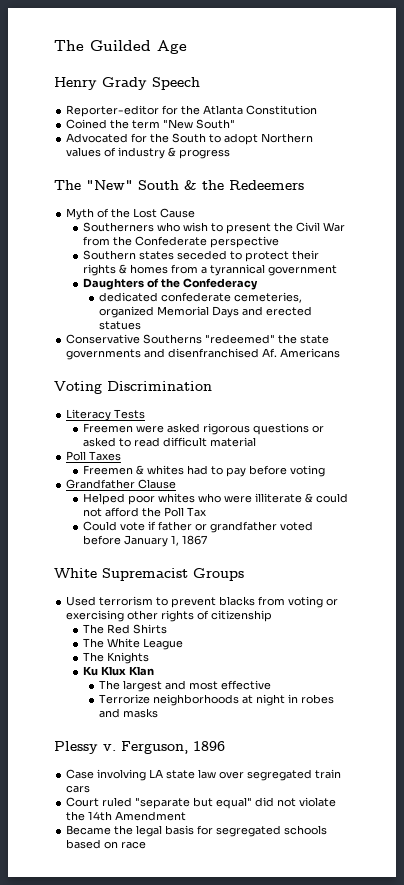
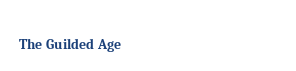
[54,77,200,90] [66,105,318,117] [66,119,236,129] [66,133,314,145] [66,147,231,159] [54,180,304,190] [66,208,196,220] [82,222,345,234] [82,236,279,248] [82,250,319,262] [82,264,337,276] [82,278,258,290] [98,292,302,303] [98,306,312,318] [98,321,141,330] [66,334,330,344] [66,348,341,360] [54,381,212,394] [66,409,146,421] [82,423,324,435] [82,437,256,447] [66,451,122,461] [82,465,325,477] [66,479,177,489] [82,493,348,505] [82,507,206,517] [82,521,313,533] [82,535,207,547] [54,568,244,581] [66,596,339,608] [66,610,273,622] [82,624,167,634] [82,638,183,650] [82,652,149,664] [82,666,154,676] [98,680,271,692] [98,694,334,706] [98,708,158,718] [54,741,225,754] [66,769,342,781] [66,785,91,793] [66,797,337,809] [66,811,187,821] [66,825,328,837] [66,839,147,849] // Henry Grady Speech // Reporter-editor for the Atlanta Constitution // Coined the term "New South" // Advocated for the South to adopt Northern values of industry & progress // The "New" South & the Redeemers // Myth of the Lost Cause // Southerners who wish to present the Civil War from the Confederate perspective // Southern states seceded to protect their rights & homes from a tyrannical government // Daughters of the Confederacy // dedicated confederate cemeteries, organized Memorial Days and erected statues // Conservative Southerns "redeemed" the state governments and disenfranchised Af. Americans // Voting Discrimination // Literacy Tests // Freemen were asked rigorous questions or asked to read difficult material // Poll Taxes // Freemen & whites had to pay before voting // Grandfather Clause // Helped poor whites who were illiterate & could not afford the Poll Tax // Could vote if father or grandfather voted before January 1, 1867 // White Supremacist Groups // Used terrorism to prevent blacks from voting or exercising other rights of citizenship // The Red Shirts // The White League // The Knights // Ku Klux Klan // The largest and most effective // Terrorize neighborhoods at night in robes and masks // Plessy v. Ferguson, 1896 // Case involving LA state law over segregated train cars // Court ruled "separate but equal" did not violate the 14th Amendment // Became the legal basis for segregated schools based on race -> (121, 45) none

